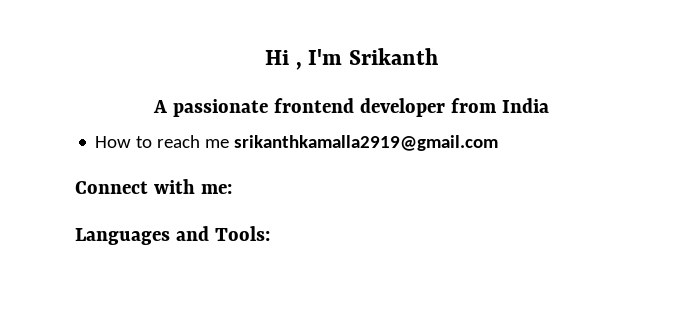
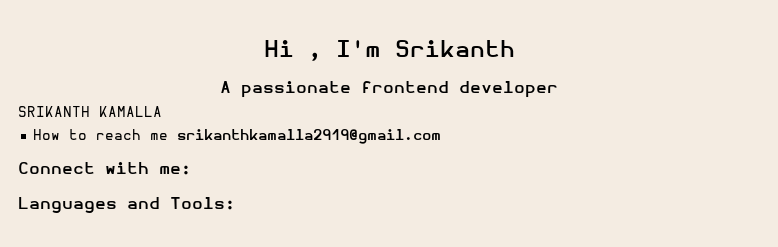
[450,98,549,113] from India -> [18,106,162,117] // SRIKANTH KAMALLA

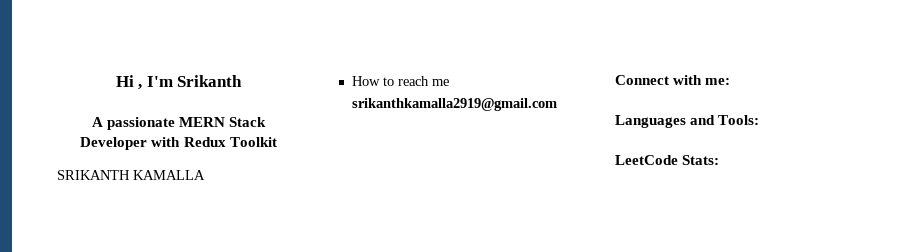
[361,81,558,98] frontend developer -> [179,117,267,127] [80,137,277,150] MERN Stack Developer with Redux Toolkit
(235, 203) none -> [615,155,720,165] // LeetCode Stats:

